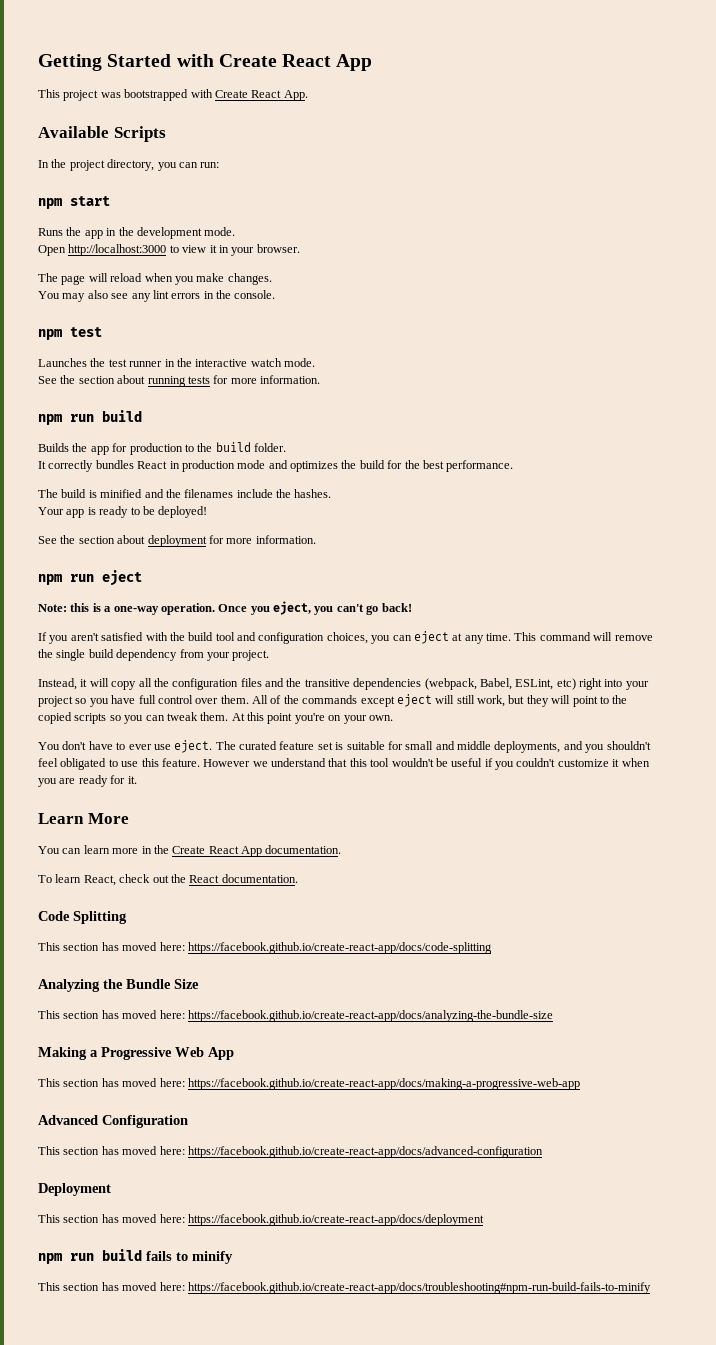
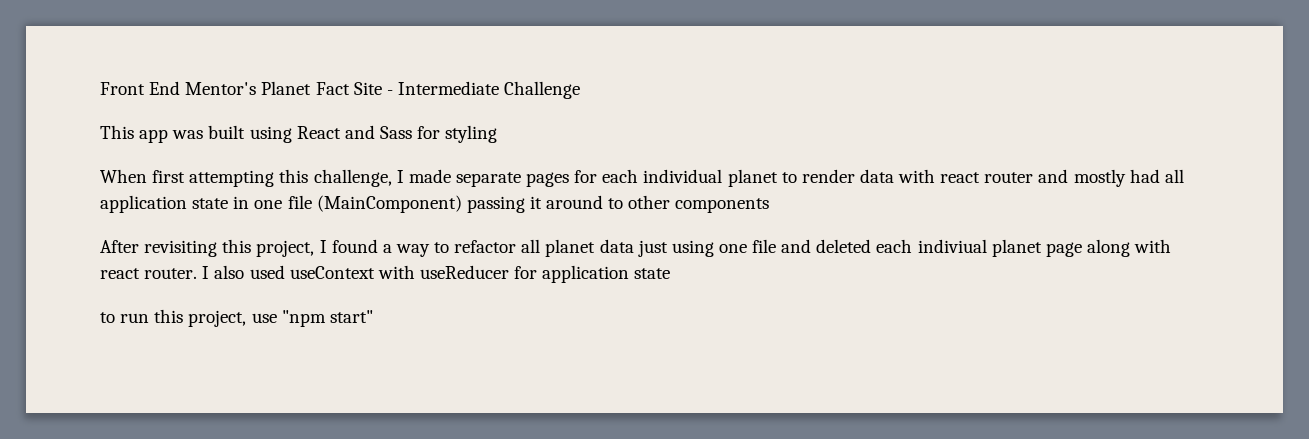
[38,54,373,71] [38,89,308,101] [38,126,166,142] [38,159,220,171] [38,196,110,209] [38,227,236,239] [38,244,300,256] [38,273,272,285] [38,290,276,302] [38,327,102,340] [38,358,315,367] [38,375,320,387] [38,410,142,425] [38,442,286,455] [38,460,514,472] [38,489,332,498] [38,506,208,518] [38,535,316,547] [38,570,142,586] [38,601,412,615] [38,631,653,644] [38,649,270,661] [38,678,649,690] [38,694,628,707] [38,712,393,724] [38,740,651,753] [38,758,650,770] [38,775,137,787] [38,813,129,824] [38,845,342,857] [38,874,298,886] [38,911,127,924] [38,942,492,954] [38,979,199,992] [38,1010,553,1022] [38,1047,234,1060] [38,1078,580,1090] [38,1115,188,1128] [38,1146,543,1158] [38,1183,111,1196] [38,1214,484,1226] [38,1249,233,1264] [38,1282,651,1294] Getting Started with Create React App // This project was bootstrapped with Create React App. // Available Scripts // In the project directory, you can run: // npm start // Runs the app in the development mode. // Open http://localhost:3000 to view it in your browser. // The page will reload when you make changes. // You may also see any lint errors in the console. // npm test // Launches the test runner in the interactive watch mode. // See the section about running tests for more information. // npm run build // Builds the app for production to the build folder. // It correctly bundles React in production mode and optimizes the build for the best performance. // The build is minified and the filenames include the hashes. // Your app is ready to be deployed! // See the section about deployment for more information. // npm run eject // Note: this is a one-way operation. Once you eject, you can't go back! // If you aren't satisfied with the build tool and configuration choices, you can eject at any time. This command will remove the single build dependency from your project. // Instead, it will copy all the configuration files and the transitive dependencies (webpack, Babel, ESLint, etc) right into your project so you have full control over them. All of the commands except eject will still work, but they will point to the copied scripts so you can tweak them. At this point you're on your own. // You don't have to ever use eject. The curated feature set is suitable for small and middle deployments, and you shouldn't feel obligated to use this feature. However we understand that this tool wouldn't be useful if you couldn't customize it when you are ready for it. // Learn More // You can learn more in the Create React App documentation. // To learn React, check out the React documentation. // Code Splitting // This section has moved here: https://facebook.github.io/create-react-app/docs/code-splitting // Analyzing the Bundle Size // This section has moved here: https://facebook.github.io/create-react-app/docs/analyzing-the-bundle-size // Making a Progressive Web App // This section has moved here: https://facebook.github.io/create-react-app/docs/making-a-progressive-web-app // Advanced Configuration // This section has moved here: https://facebook.github.io/create-react-app/docs/advanced-configuration // Deployment // This section has moved here: https://facebook.github.io/create-react-app/docs/deployment // npm run build fails to minify // This section has moved here: https://facebook.github.io/create-react-app/docs/troubleshooting#npm-run-build-fails-to-minify -> [100,81,581,99] [100,125,498,143] [100,169,1184,187] [100,195,770,213] [100,239,1172,257] [100,265,671,283] [100,309,373,327] Front End Mentor's Planet Fact Site - Intermediate Challenge // This app was built using React and Sass for styling // When first attempting this challenge, I made separate pages for each individual planet to render data with react router and mostly had all application state in one file (MainComponent) passing it around to other components // After revisiting this project, I found a way to refactor all planet data just using one file and deleted each indiviual planet page along with react router. I also used useContext with useReducer for application state // to run this project, use "npm start"

